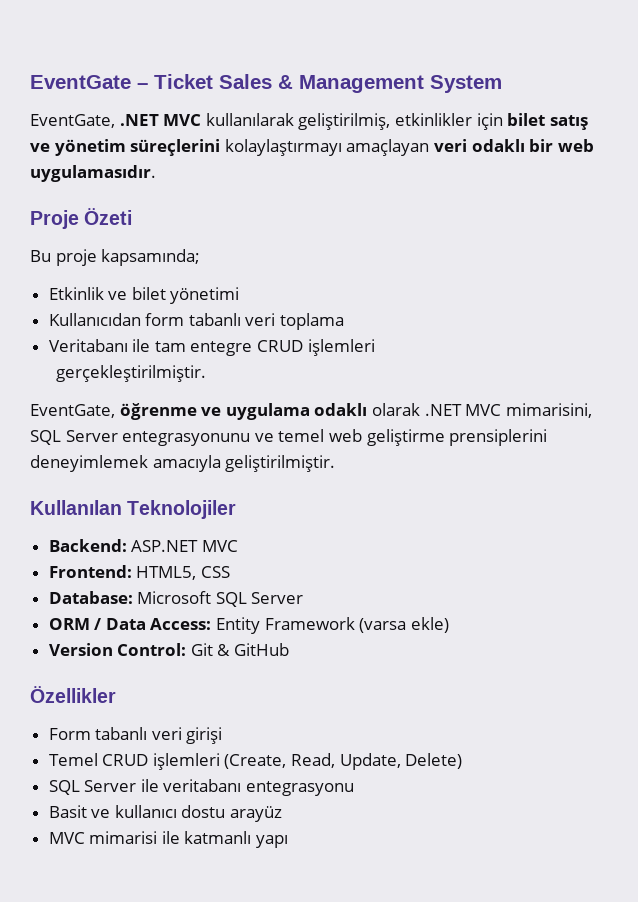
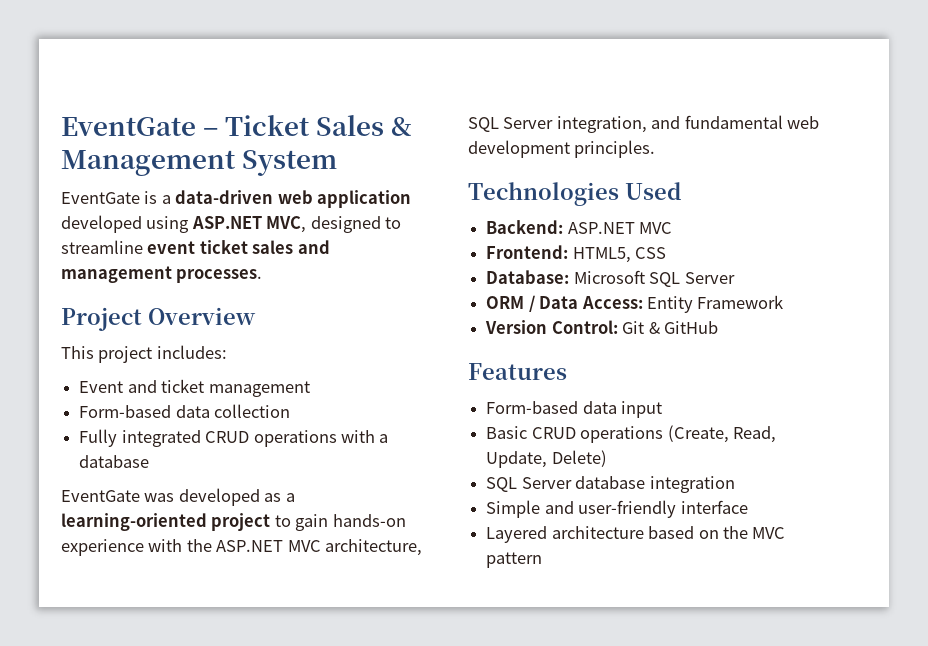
[30,113,588,130] [30,139,594,156] [30,165,156,182] [30,208,133,229] [30,249,201,266] [48,287,240,304] [48,313,345,330] [48,339,375,356] [56,365,207,382] [30,403,592,420] [30,429,548,446] [30,455,336,472] [30,500,237,519] EventGate, .NET MVC kullanılarak geliştirilmiş, etkinlikler için bilet satış ve yönetim süreçlerini kolaylaştırmayı amaçlayan veri odaklı bir web uygulamasıdır. // Proje Özeti // Bu proje kapsamında; // Etkinlik ve bilet yönetimi // Kullanıcıdan form tabanlı veri toplama // Veritabanı ile tam entegre CRUD işlemleri // gerçekleştirilmiştir. // EventGate, öğrenme ve uygulama odaklı olarak .NET MVC mimarisini, SQL Server entegrasyonunu ve temel web geliştirme prensiplerini deneyimlemek amacıyla geliştirilmiştir. // Kullanılan Teknolojiler -> [61,190,412,208] [61,215,402,233] [61,240,330,254] [61,266,263,283] [61,307,256,331] [61,345,227,363] [79,379,310,397] [79,404,291,418] [79,429,389,447] [79,455,150,468] [61,488,295,506] [61,513,406,531] [61,539,423,556] [468,115,820,133] [468,140,656,158] [468,182,681,206] EventGate is a data-driven web application developed using ASP.NET MVC, designed to streamline event ticket sales and management processes. // Project Overview // This project includes: // Event and ticket management // Form-based data collection // Fully integrated CRUD operations with a database // EventGate was developed as a learning-oriented project to gain hands-on experience with the ASP.NET MVC architecture, SQL Server integration, and fundamental web development principles. // Technologies Used
[359,617,449,633] (varsa ekle) -> (784, 302) none
[30,686,116,703] [48,727,223,744] [48,753,220,770] Özellikler // Form tabanlı veri girişi // Temel CRUD işlemleri -> [468,363,567,380] [486,401,663,418] [486,426,664,443] Features // Form-based data input // Basic CRUD operations
[140,779,355,796] [48,805,283,822] [48,831,289,848] ile veritabanı entegrasyonu // Basit ve kullanıcı dostu arayüz // MVC mimarisi ile katmanlı yapı -> [575,476,735,493] [486,500,748,518] [486,526,786,543] [486,552,543,568] database integration // Simple and user-friendly interface // Layered architecture based on the MVC pattern

